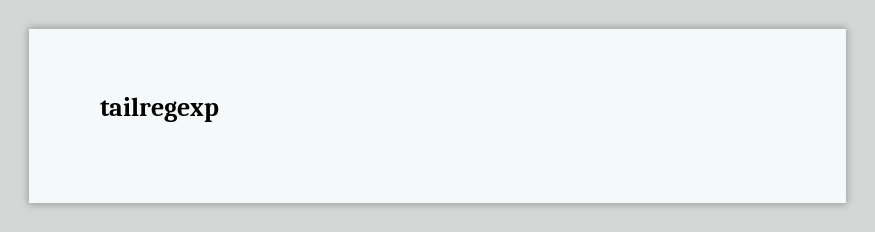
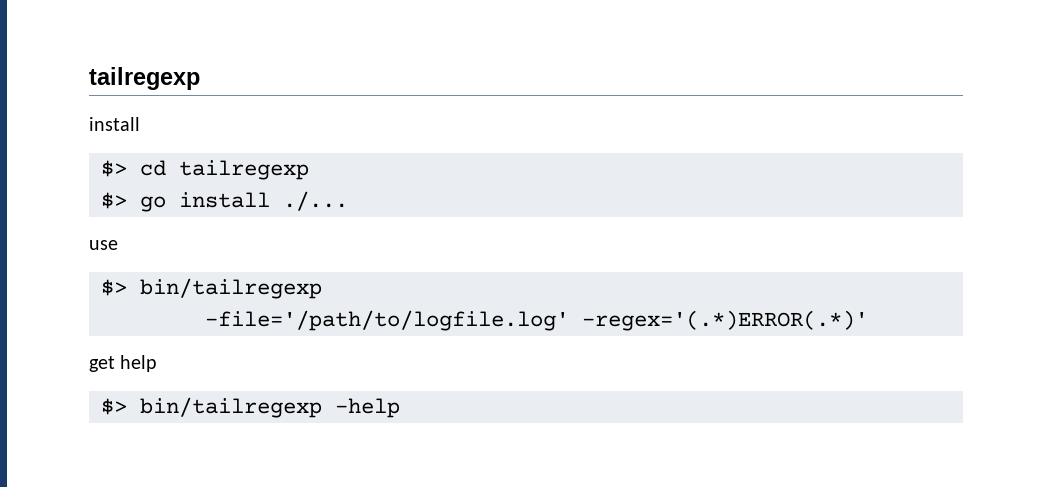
[100,97,219,122] tailregexp -> [89,67,200,90] [89,117,140,131] [101,160,309,180] [101,191,348,212] [89,240,118,250] [101,278,322,299] [205,310,868,331] [89,355,158,372] [101,397,400,418] tailregexp // install // $> cd tailregexp // $> go install ./... // use // $> bin/tailregexp // -file='/path/to/logfile.log' -regex='(.*)ERROR(.*)' // get help // $> bin/tailregexp -help

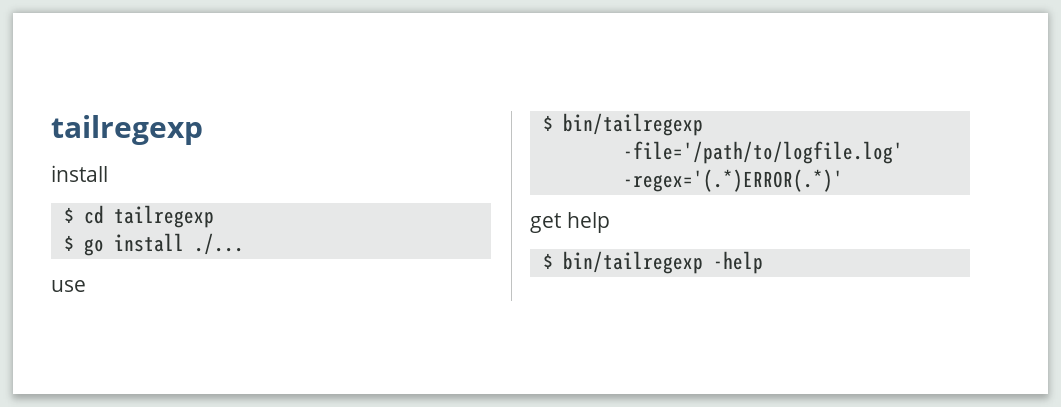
[101,160,127,177] $> -> [63,207,74,223] $
[101,192,127,209] $> -> [63,235,74,251] $
[101,279,127,296] $> -> [542,115,553,131] $
[101,398,127,415] $> -> [542,253,553,269] $

